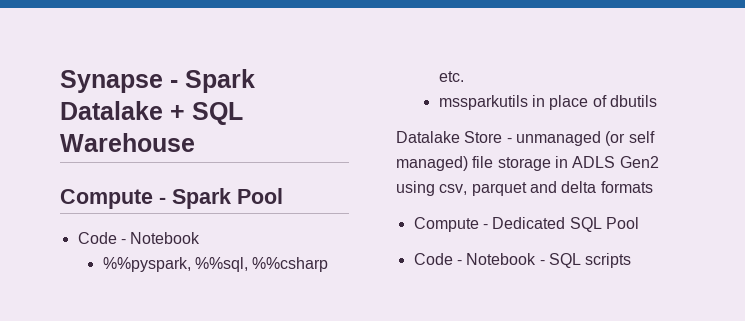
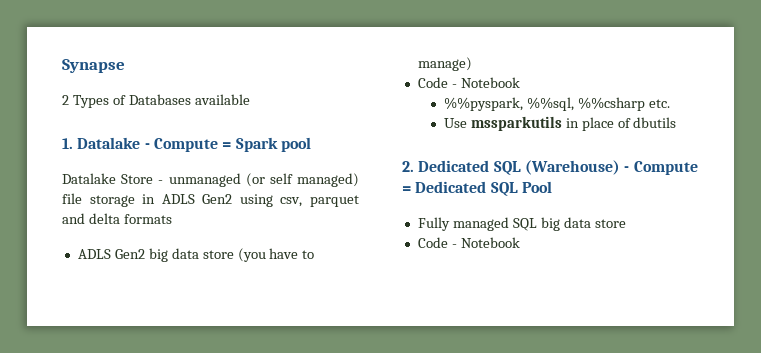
[170,69,255,93] [60,101,243,125] [60,133,195,152] [60,188,283,209] [77,232,201,244] [102,257,329,272] [438,71,464,82] [438,95,658,110] - Spark Datalake + SQL Warehouse // Compute - Spark Pool // Code - Notebook // %%pyspark, %%sql, %%csharp etc. // mssparkutils in place of dbutils -> [62,94,250,108] [62,137,311,152] // 2 Types of Databases available // 1. Datalake - Compute = Spark pool
[413,217,639,232] [413,253,632,268] Compute - Dedicated SQL Pool // Code - Notebook - SQL scripts -> [77,248,315,262] [417,57,472,71] [417,77,520,88] [443,97,670,111] [443,116,677,131] [402,160,698,175] [402,181,552,196] [417,217,626,231] [417,237,520,248] ADLS Gen2 big data store (you have to manage) // Code - Notebook // %%pyspark, %%sql, %%csharp etc. // Use mssparkutils in place of dbutils // 2. Dedicated SQL (Warehouse) - Compute = Dedicated SQL Pool // Fully managed SQL big data store // Code - Notebook

